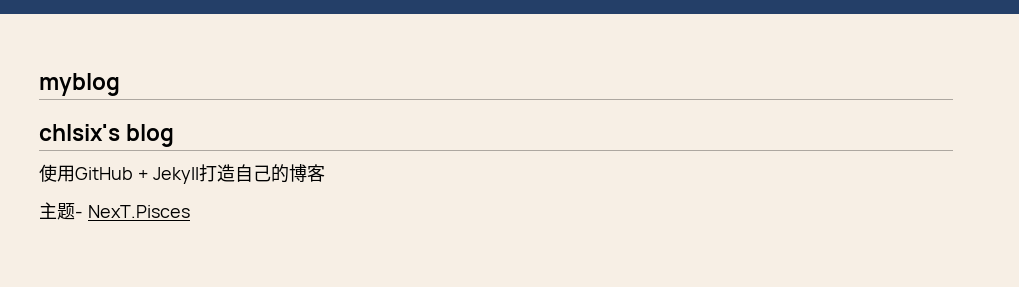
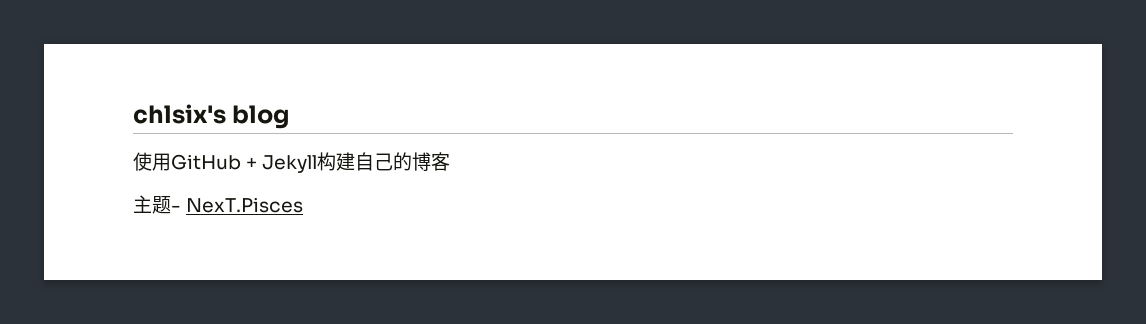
[39,73,120,96] myblog // -> (133, 114) none
[198,164,235,182] 打造 -> [317,152,356,171] 构建

